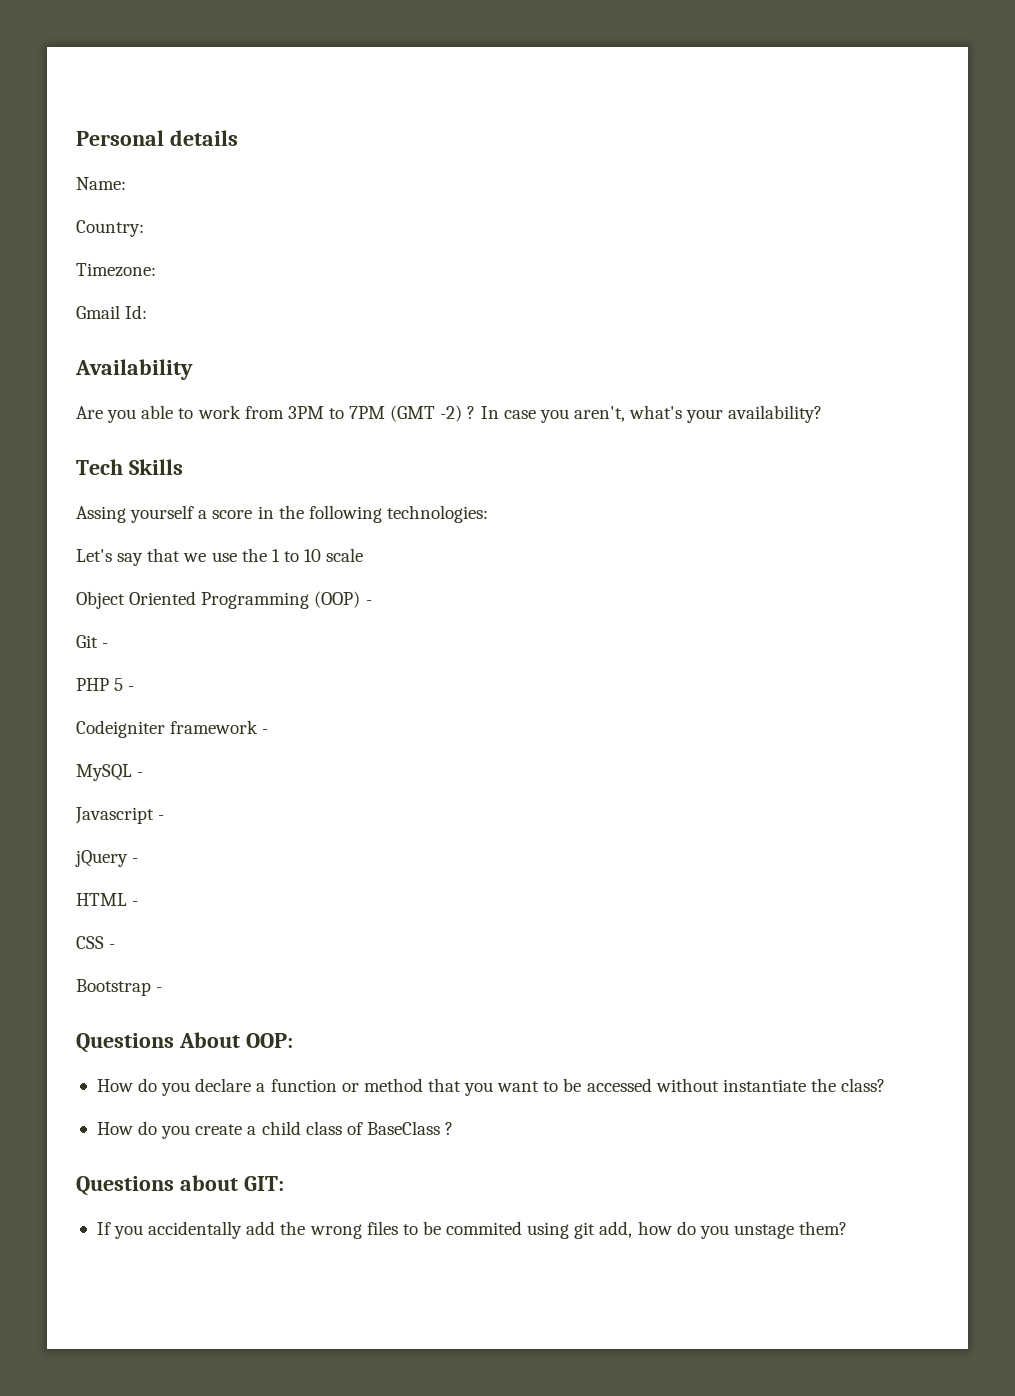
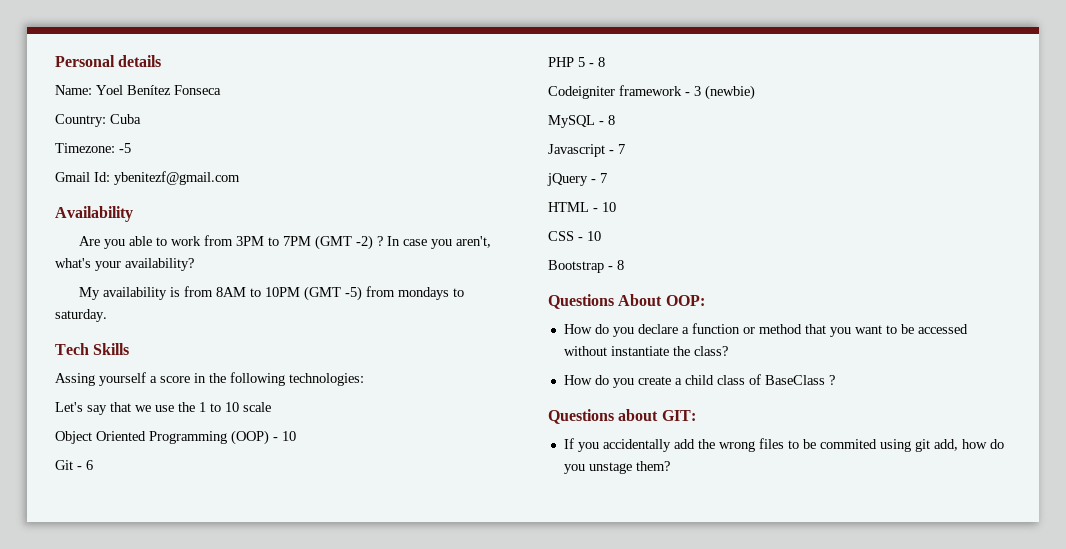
(126, 183) none -> [96,85,221,95] Yoel Benítez Fonseca
(144, 228) none -> [110,114,141,124] Cuba
(156, 270) none -> [119,143,131,153] -5
(148, 312) none -> [114,171,240,185] ybenitezf@gmail.com
(823, 414) none -> [78,286,464,301] [55,309,107,322] // My availability is from 8AM to 10PM (GMT -5) from mondays to saturday.
(372, 602) none -> [282,431,296,441] 10
(109, 645) none -> [86,460,93,470] 6
(135, 688) none -> [598,57,605,67] 8
(269, 731) none -> [694,85,755,100] 3 (newbie)
(144, 774) none -> [608,115,615,125] 8
(165, 817) none -> [618,144,625,154] 7
(139, 860) none -> [600,173,607,183] 7
(139, 903) none -> [602,202,616,212] 10
(116, 946) none -> [587,231,601,241] 10
(163, 989) none -> [617,260,624,270] 8

